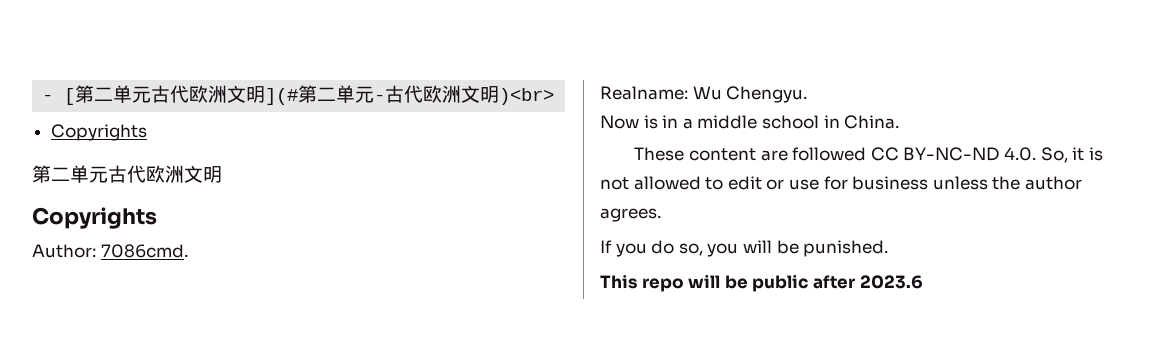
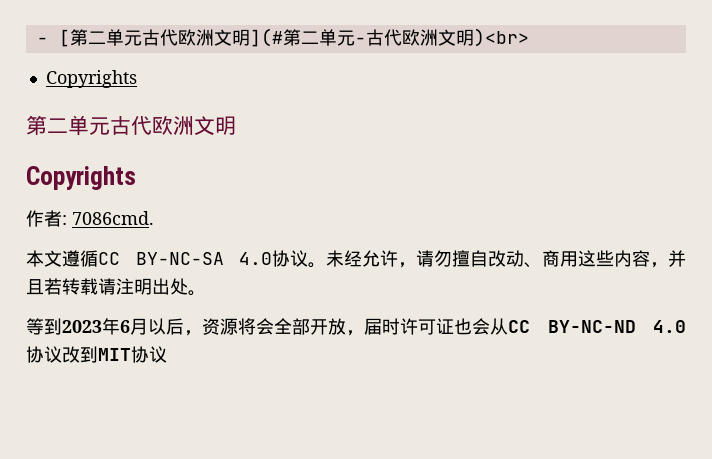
[32,244,96,258] Author: -> [26,210,67,227] 作者:
[600,86,808,103] [600,115,900,129] [634,147,1103,163] [600,176,1082,190] [600,208,661,222] [600,240,889,257] [600,274,923,292] Realname: Wu Chengyu. // Now is in a middle school in China. // These content are followed CC BY-NC-ND 4.0. So, it is not allowed to edit or use for business unless the author agrees. // If you do so, you will be punished. // This repo will be public after 2023.6 -> [26,250,686,268] [26,278,206,296] [26,318,686,336] [26,346,167,363] 本文遵循CC BY-NC-SA 4.0协议。未经允许，请勿擅自改动、商用这些内容，并且若转载请注明出处。 // 等到2023年6月以后，资源将会全部开放，届时许可证也会从CC BY-NC-ND 4.0协议改到MIT协议

